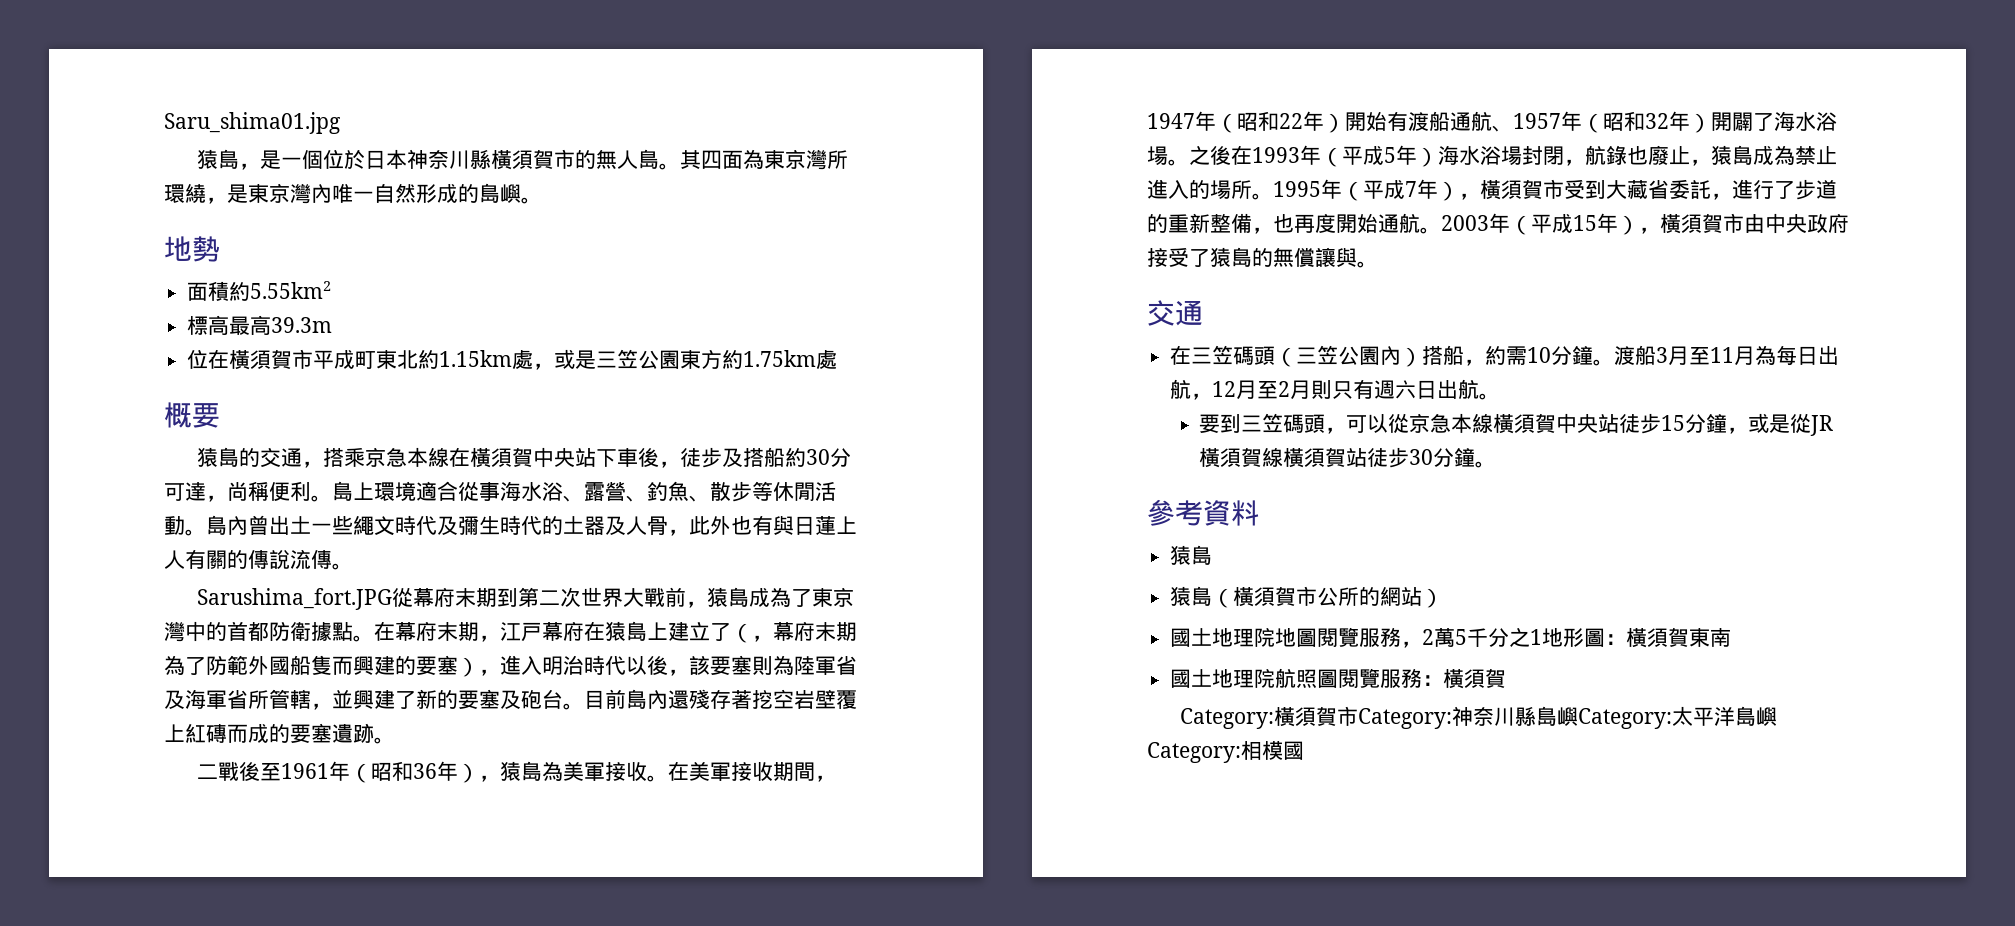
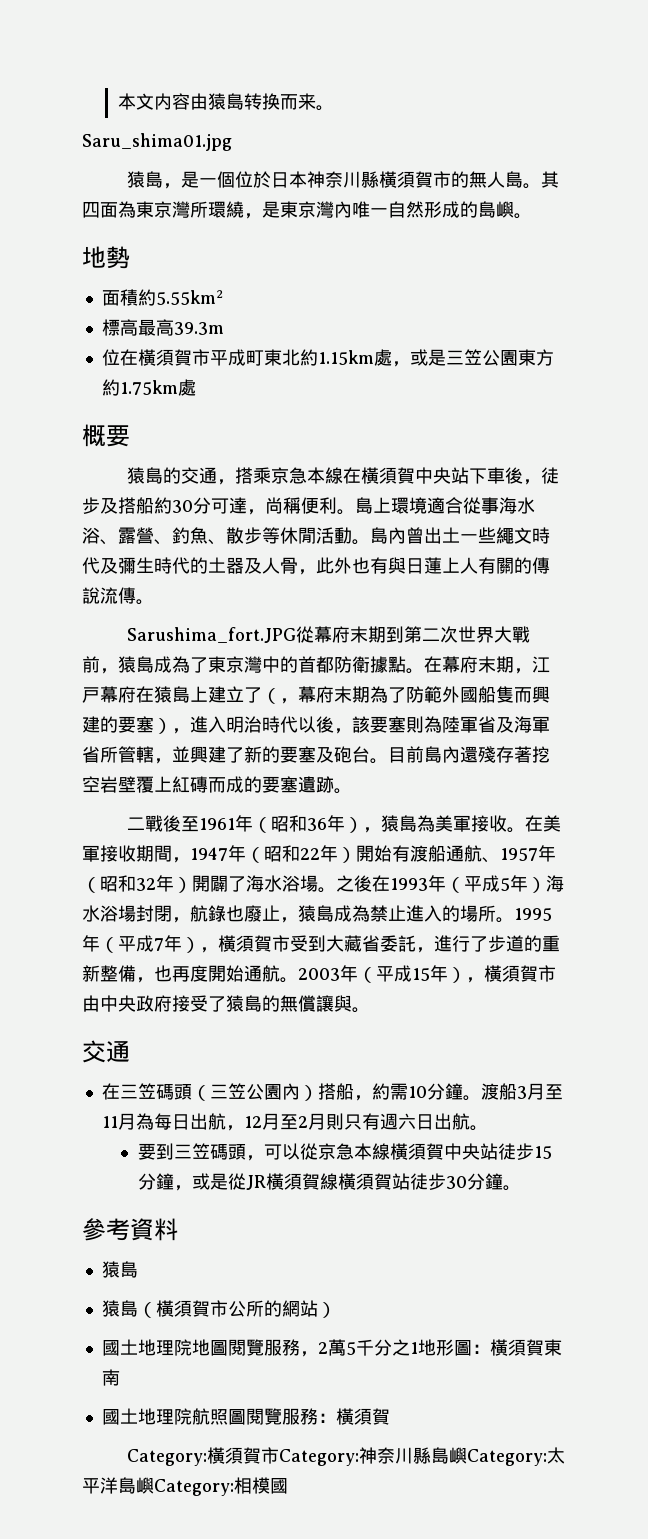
(164, 123) none -> [117,93,334,111] 本文内容由猿島转换而来。 //

